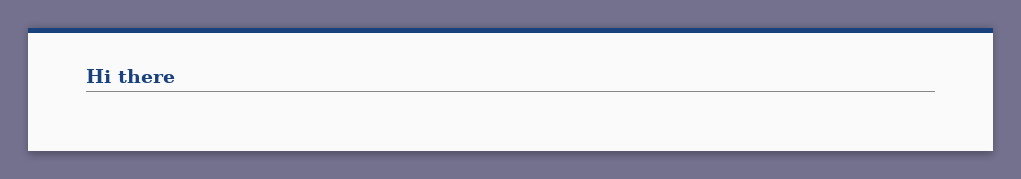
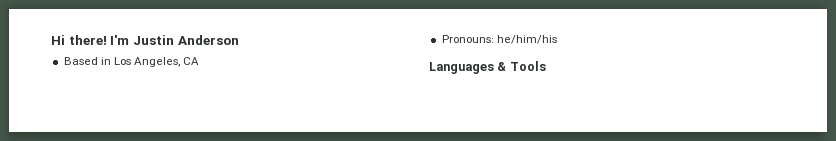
[118,69,175,83] there -> [68,35,239,45] [63,57,200,67] [441,35,557,44] [429,61,546,74] there! I'm Justin Anderson // Based in Los Angeles, CA // Pronouns: he/him/his // Languages & Tools

